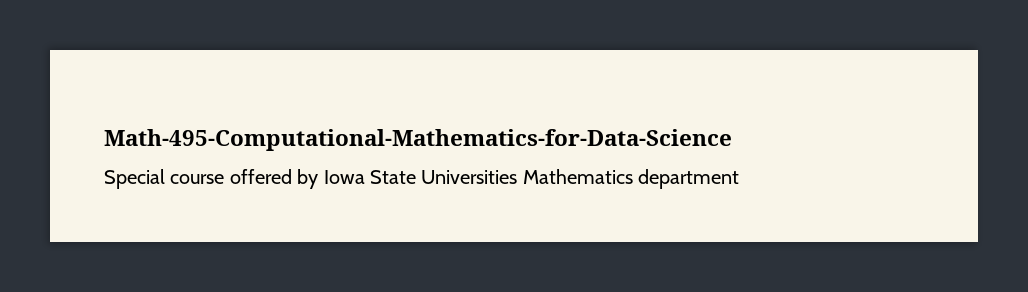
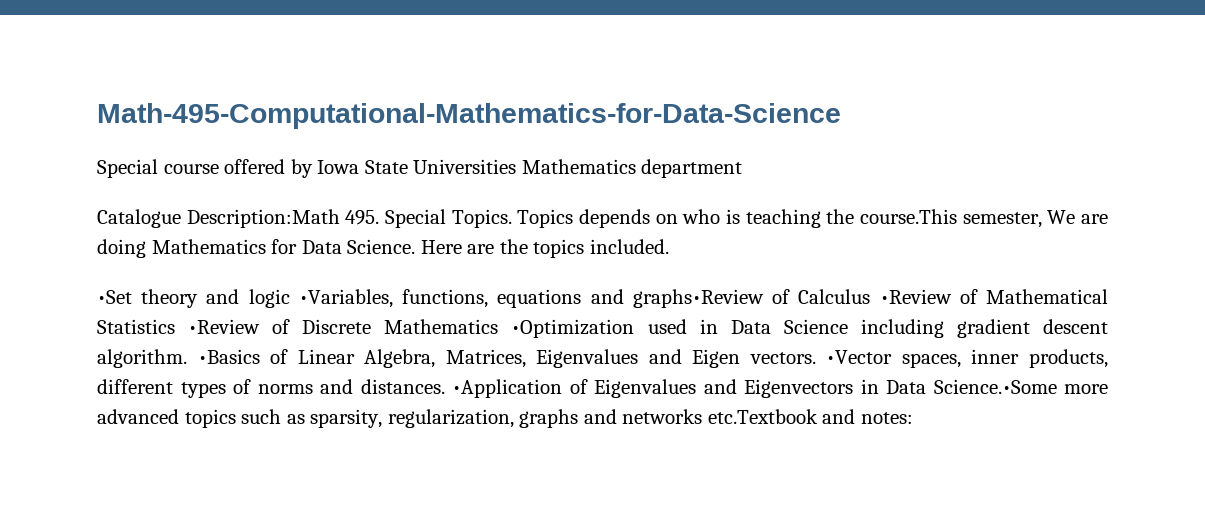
(740, 179) none -> [97,209,1108,228] [97,239,669,258] [97,289,1109,308] [97,319,1109,338] [97,349,1108,368] [97,379,1108,398] [97,409,913,428] // Catalogue Description:Math 495. Special Topics. Topics depends on who is teaching the course.This semester, We are doing Mathematics for Data Science. Here are the topics included. // •Set theory and logic •Variables, functions, equations and graphs•Review of Calculus •Review of Mathematical Statistics •Review of Discrete Mathematics •Optimization used in Data Science including gradient descent algorithm. •Basics of Linear Algebra, Matrices, Eigenvalues and Eigen vectors. •Vector spaces, inner products, different types of norms and distances. •Application of Eigenvalues and Eigenvectors in Data Science.•Some more advanced topics such as sparsity, regularization, graphs and networks etc.Textbook and notes:

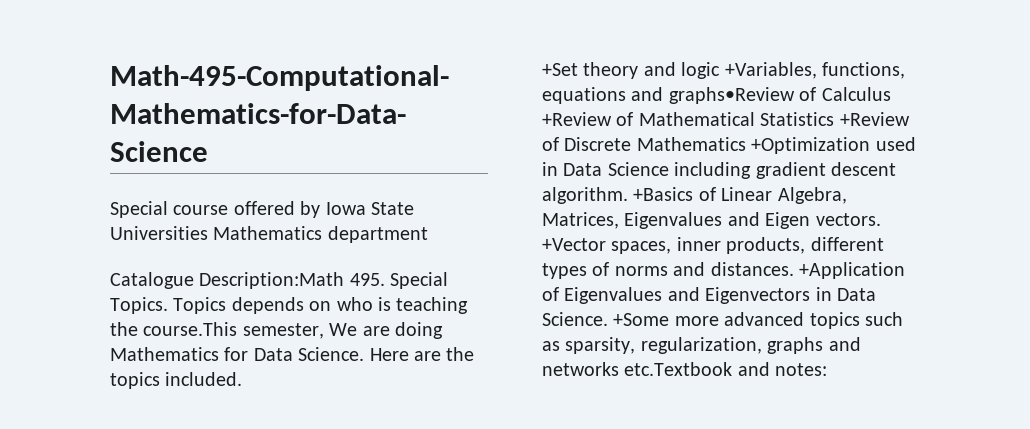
[97,290,132,304] •Set -> [542,63,578,76] +Set
[298,289,393,308] •Variables, -> [724,62,817,79] +Variables,
[879,289,952,304] •Review -> [542,112,612,126] +Review
[188,319,261,334] •Review -> [839,112,910,126] +Review
[511,319,635,338] •Optimization -> [751,137,871,154] +Optimization
[197,349,260,364] •Basics -> [633,187,694,201] +Basics
[826,350,893,364] •Vector -> [542,238,606,251] +Vector
[452,379,562,398] •Application -> [799,262,905,279] +Application
[933,379,1057,394] Science.•Some -> [542,312,670,326] Science. +Some

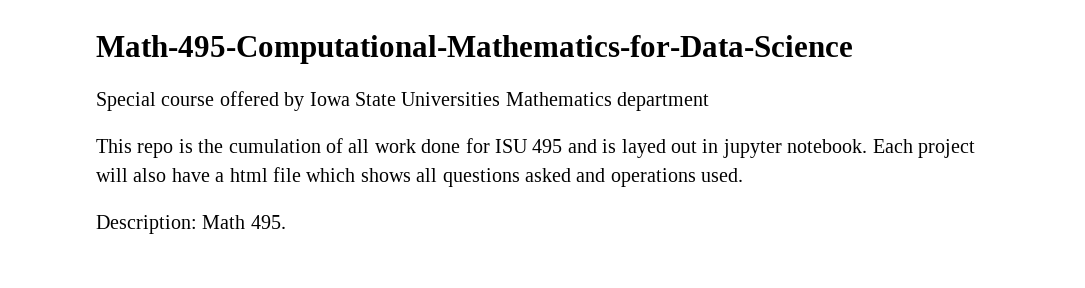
[110,272,449,289] [110,297,469,314] [110,322,443,339] [110,347,475,361] [110,372,243,389] [542,62,905,79] [542,87,891,104] [542,112,910,126] [542,137,916,154] [542,162,896,179] [542,187,847,204] [542,212,881,229] [542,237,884,254] [542,262,905,279] [542,287,876,304] [542,312,903,329] [542,337,861,354] [542,362,828,376] Catalogue Description:Math 495. Special Topics. Topics depends on who is teaching the course.This semester, We are doing Mathematics for Data Science. Here are the topics included. // +Set theory and logic +Variables, functions, equations and graphs•Review of Calculus +Review of Mathematical Statistics +Review of Discrete Mathematics +Optimization used in Data Science including gradient descent algorithm. +Basics of Linear Algebra, Matrices, Eigenvalues and Eigen vectors. +Vector spaces, inner products, different types of norms and distances. +Application of Eigenvalues and Eigenvectors in Data Science. +Some more advanced topics such as sparsity, regularization, graphs and networks etc.Textbook and notes: -> [96,138,975,158] [96,167,744,187] [96,215,286,234] This repo is the cumulation of all work done for ISU 495 and is layed out in jupyter notebook. Each project will also have a html file which shows all questions asked and operations used. // Description: Math 495.

